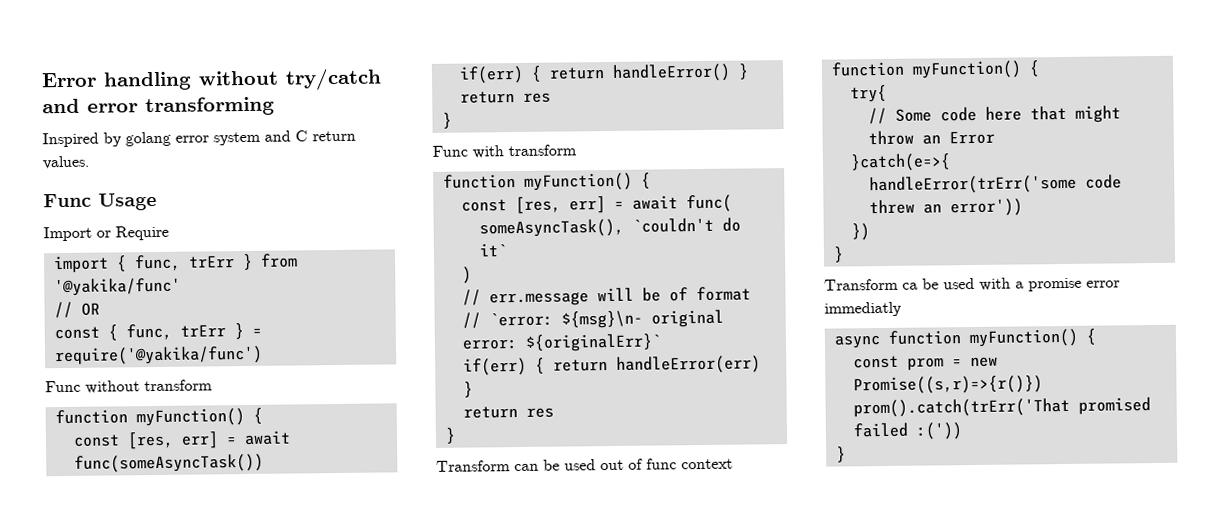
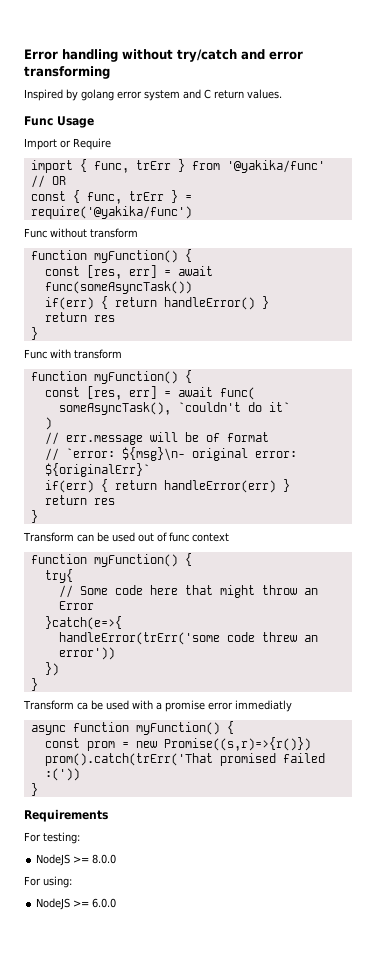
(846, 454) none -> [24,809,108,822] [24,832,80,844] [36,854,117,866] [24,876,72,888] [36,898,117,910] // Requirements // For testing: // NodeJS >= 8.0.0 // For using: // NodeJS >= 6.0.0

